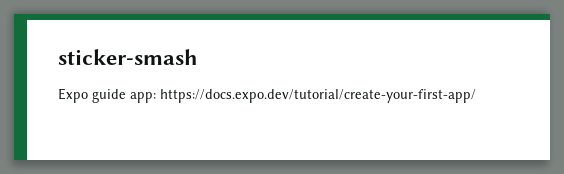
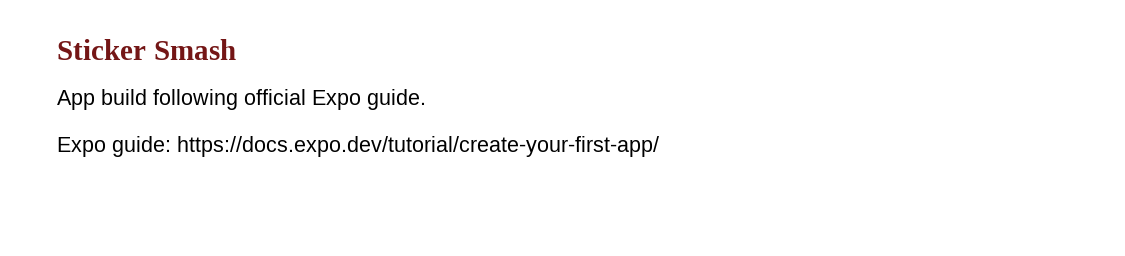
[58,49,198,65] [58,88,156,103] sticker-smash // Expo guide app: -> [57,39,236,60] [57,89,426,110] [57,136,171,157] Sticker Smash // App build following official Expo guide. // Expo guide:

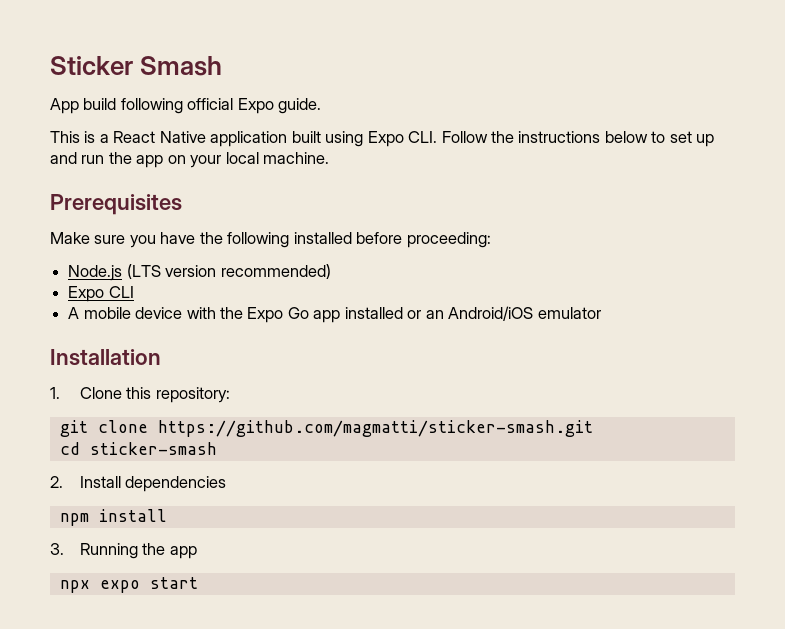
[57,136,659,157] Expo guide: https://docs.expo.dev/tutorial/create-your-first-app/ -> [50,131,715,147] [50,152,330,168] [50,194,182,215] [50,232,491,248] [68,264,331,281] [68,286,134,302] [68,306,601,323] [50,349,161,366] [50,387,230,403] [59,420,593,437] [59,442,217,455] [50,476,227,492] [59,509,167,526] [50,543,197,559] [59,577,198,593] This is a React Native application built using Expo CLI. Follow the instructions below to set up and run the app on your local machine. // Prerequisites // Make sure you have the following installed before proceeding: // Node.js (LTS version recommended) // Expo CLI // A mobile device with the Expo Go app installed or an Android/iOS emulator // Installation // 1. Clone this repository: // git clone https://github.com/magmatti/sticker-smash.git // cd sticker-smash // 2. Install dependencies // npm install // 3. Running the app // npx expo start

